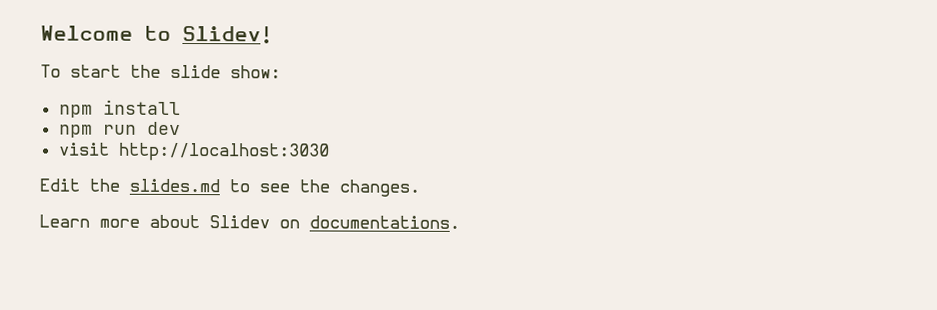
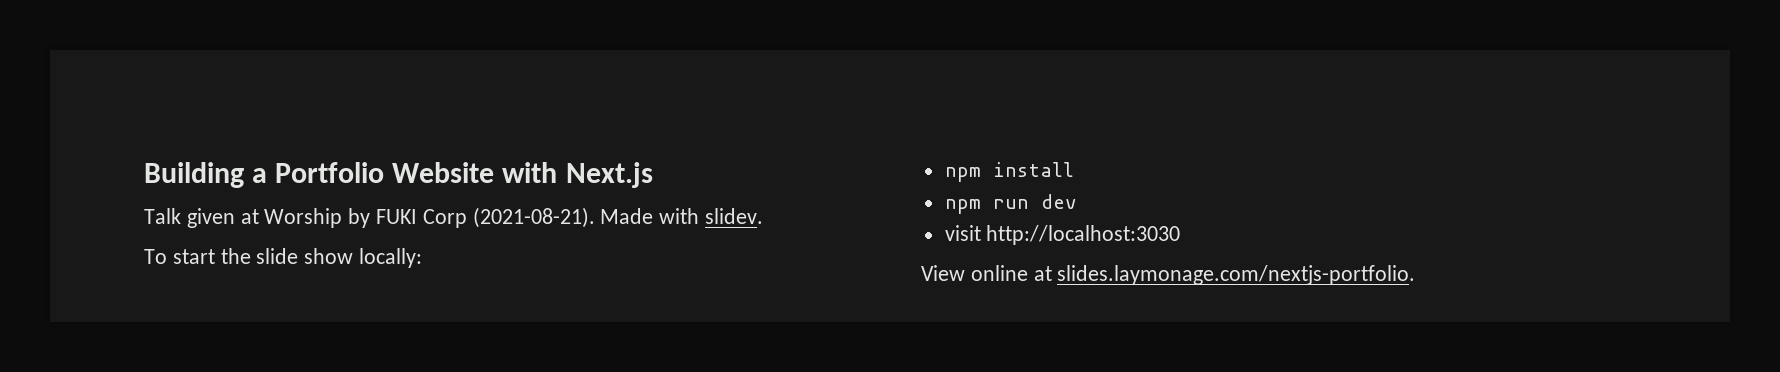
[40,25,273,44] Welcome to Slidev! -> [144,162,653,188] [144,207,764,228] Building a Portfolio Website with Next.js // Talk given at Worship by FUKI Corp (2021-08-21). Made with slidev.
[230,65,281,79] show: -> [304,248,423,268] show locally:
[39,178,420,197] [39,214,460,229] Edit the slides.md to see the changes. // Learn more about Slidev on documentations. -> [921,265,1416,285] View online at slides.laymonage.com/nextjs-portfolio.

